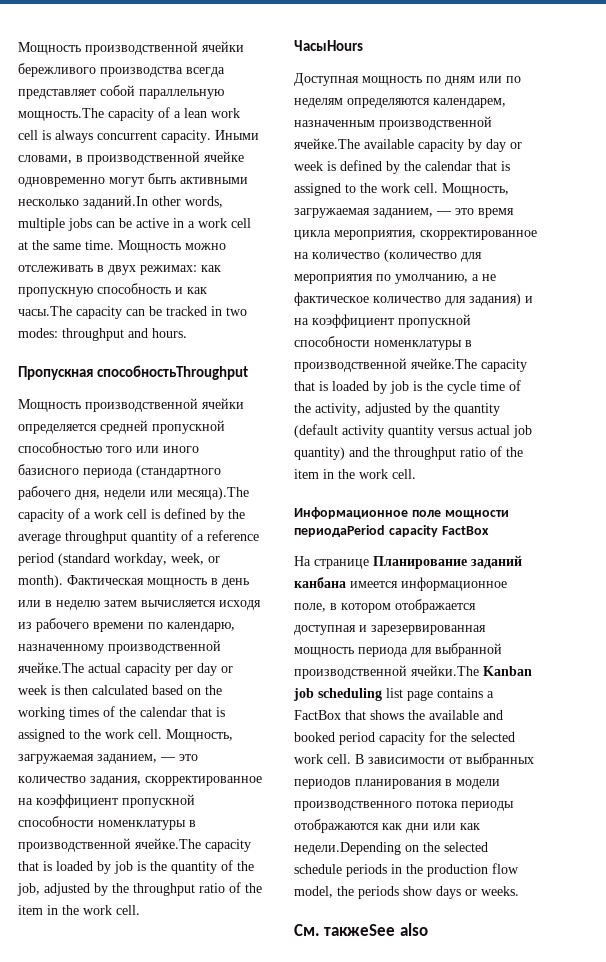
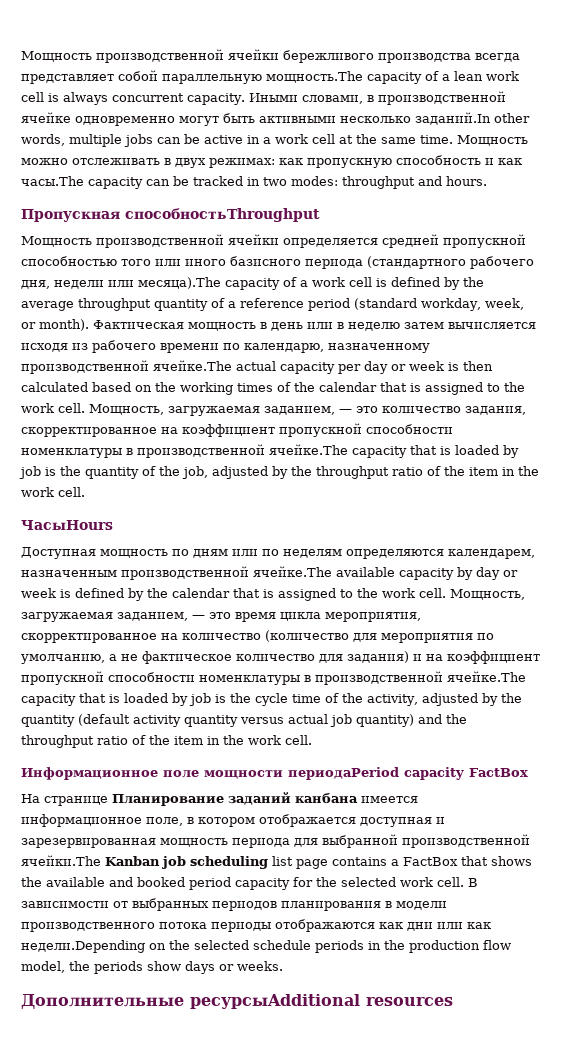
[294,923,428,936] См. такжеSee also -> [21,994,453,1009] Дополнительные ресурсыAdditional resources

